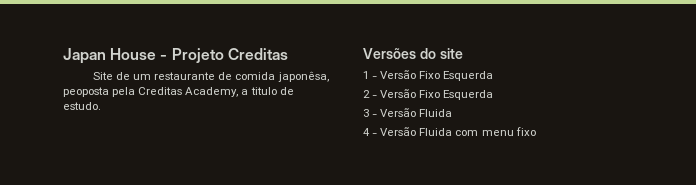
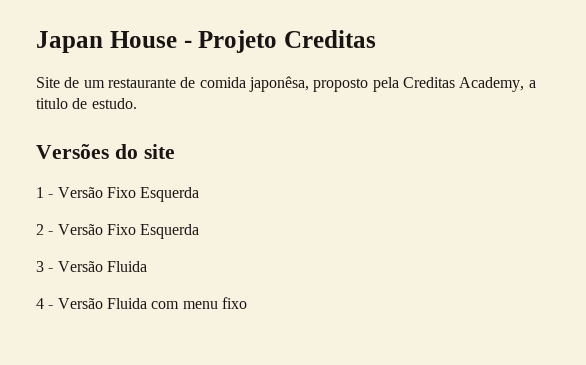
[63,87,109,97] peoposta -> [313,78,369,92] proposto

